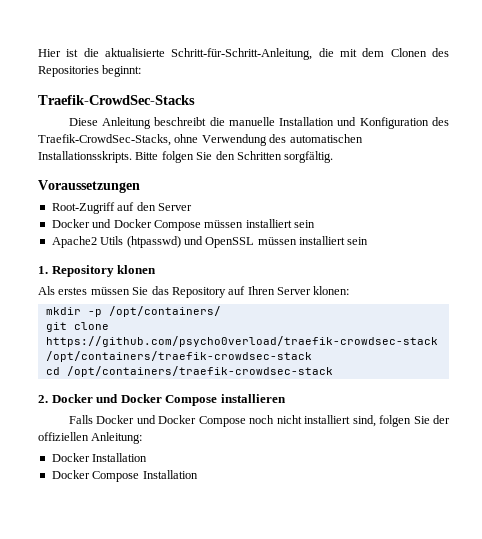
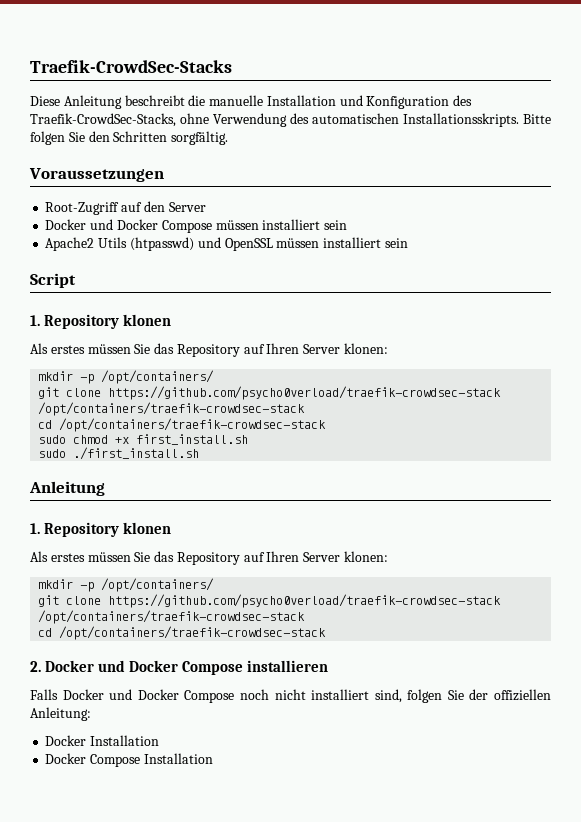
[38,48,449,60] [38,65,142,77] Hier ist die aktualisierte Schritt-für-Schritt-Anleitung, die mit dem Clonen des Repositories beginnt: // -> (30, 66) none
(369, 241) none -> [30,273,76,288] [30,314,172,329] [30,343,389,357] [38,370,215,384] [38,386,502,400] [38,402,306,416] [38,418,327,432] [38,434,249,445] [38,447,200,460] [29,481,105,496] // Script // 1. Repository klonen // Als erstes müssen Sie das Repository auf Ihren Server klonen: // mkdir -p /opt/containers/ // git clone https://github.com/psycho0verload/traefik-crowdsec-stack /opt/containers/traefik-crowdsec-stack // cd /opt/containers/traefik-crowdsec-stack // sudo chmod +x first_install.sh // sudo ./first_install.sh // Anleitung

